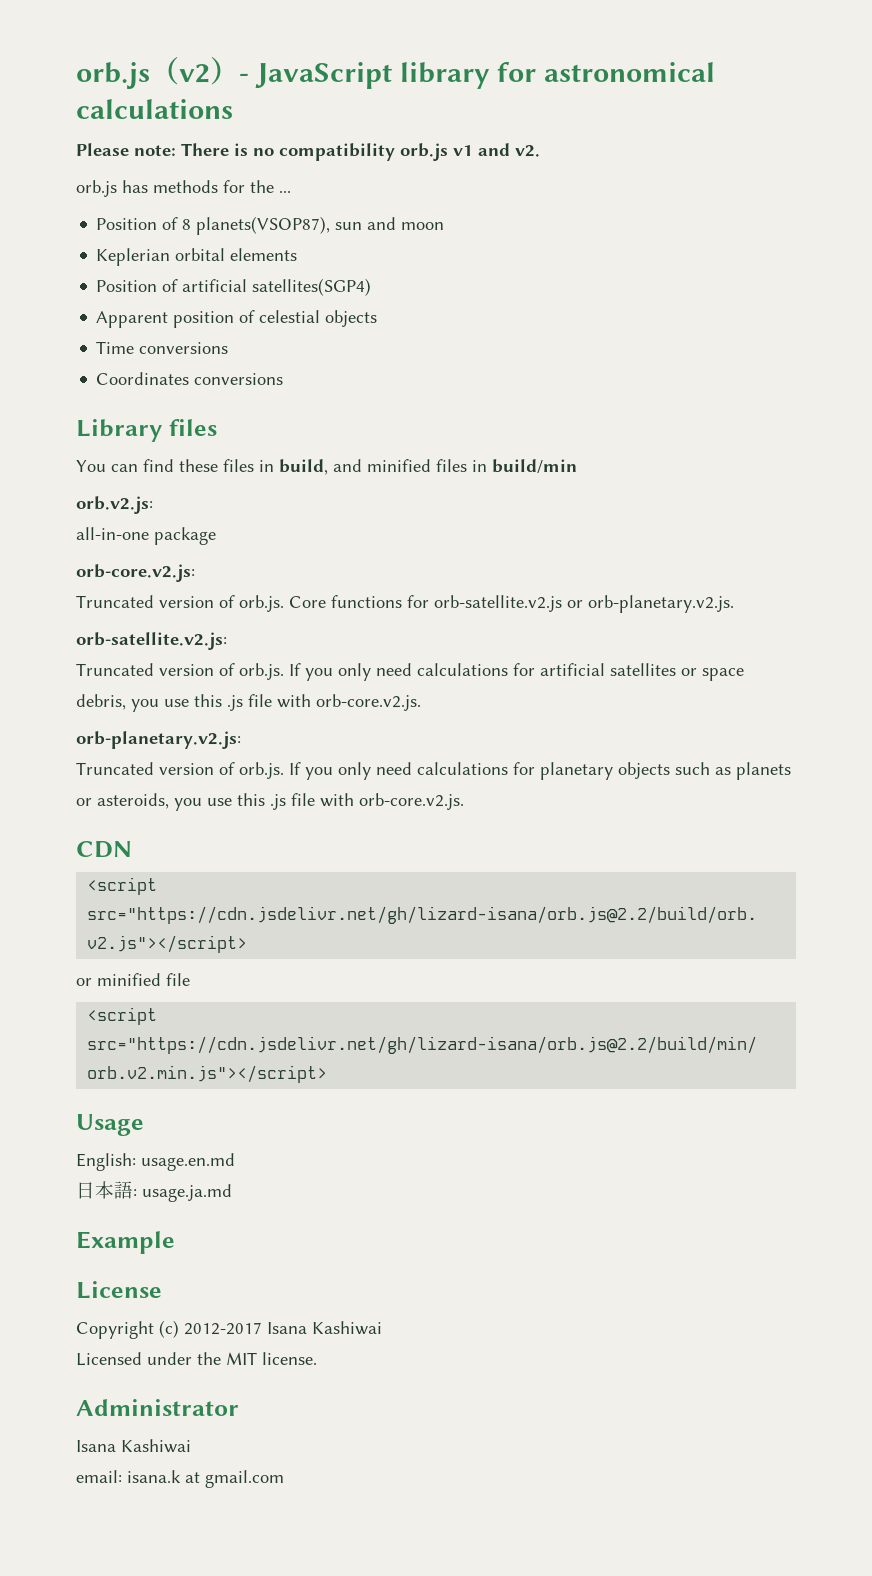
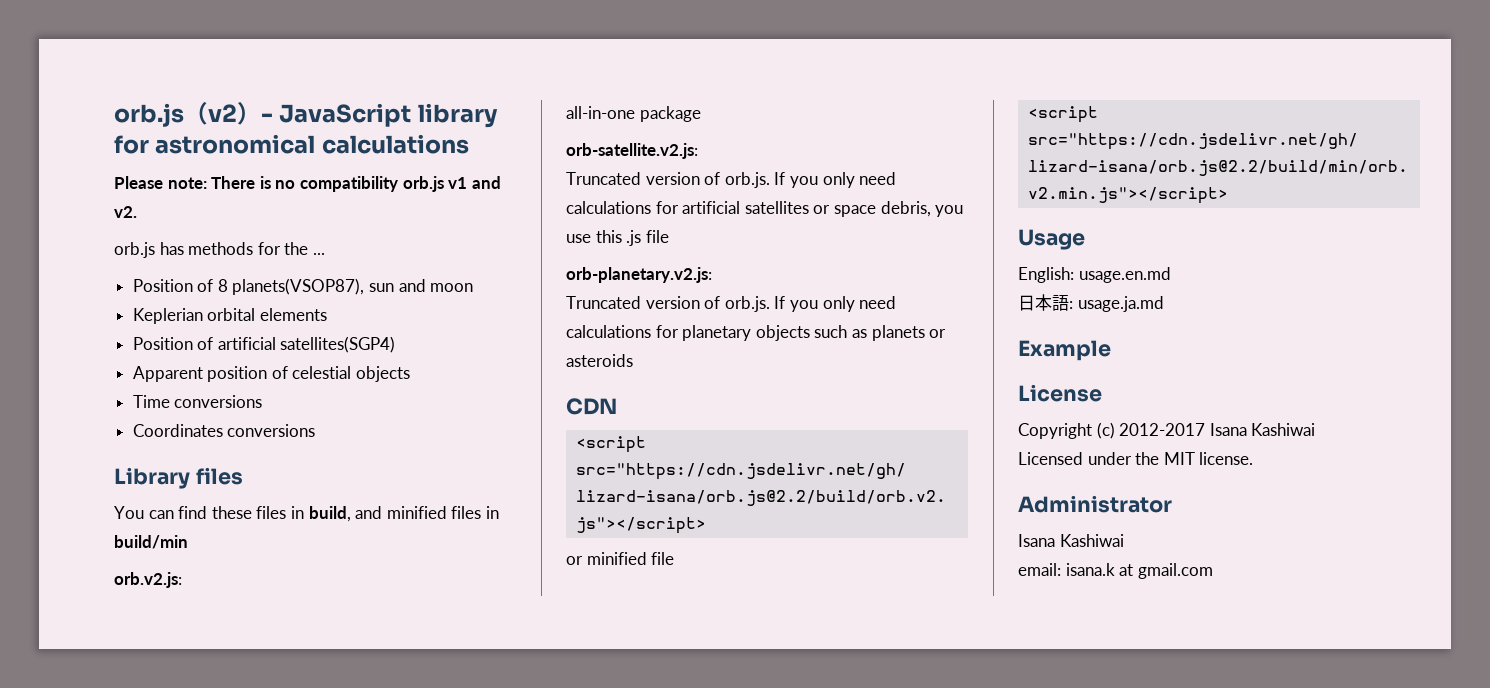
[76,564,195,582] [76,595,734,613] // orb-core.v2.js: // Truncated version of orb.js. Core functions for orb-satellite.v2.js or orb-planetary.v2.js. -> (701, 114) none
[277,694,421,711] with orb-core.v2.js. -> (669, 236) none
[97,793,464,811] asteroids, you use this .js file with orb-core.v2.js. -> [566,354,633,367] asteroids

